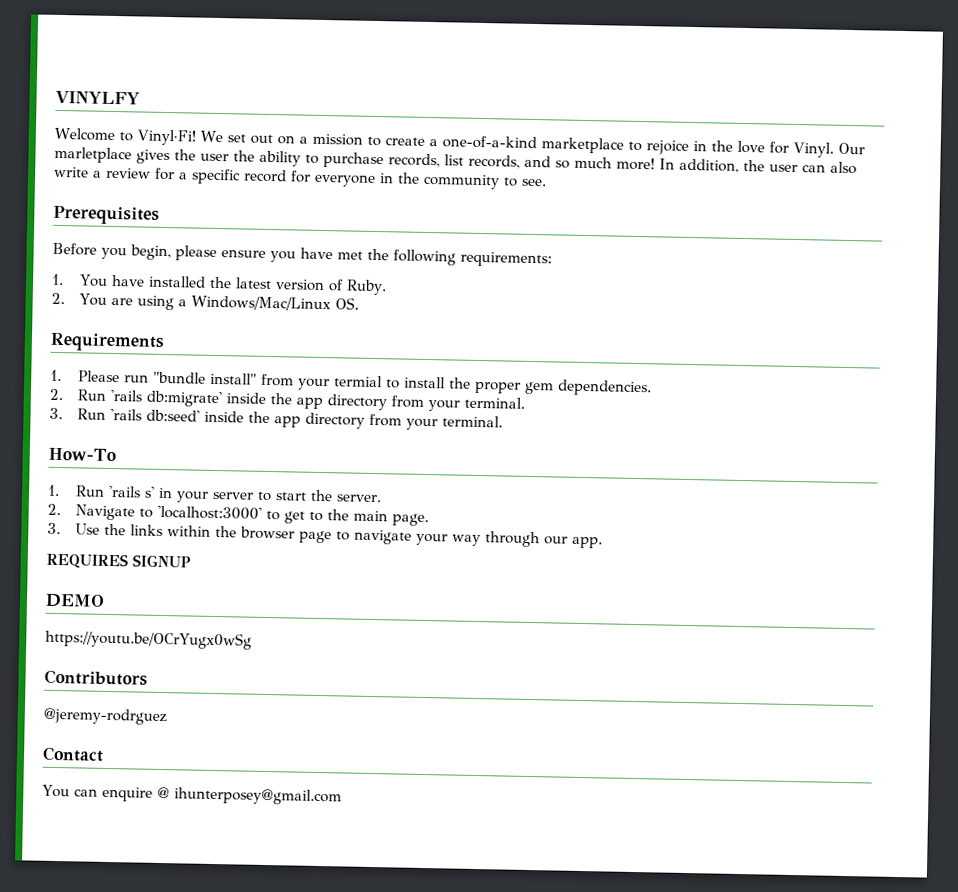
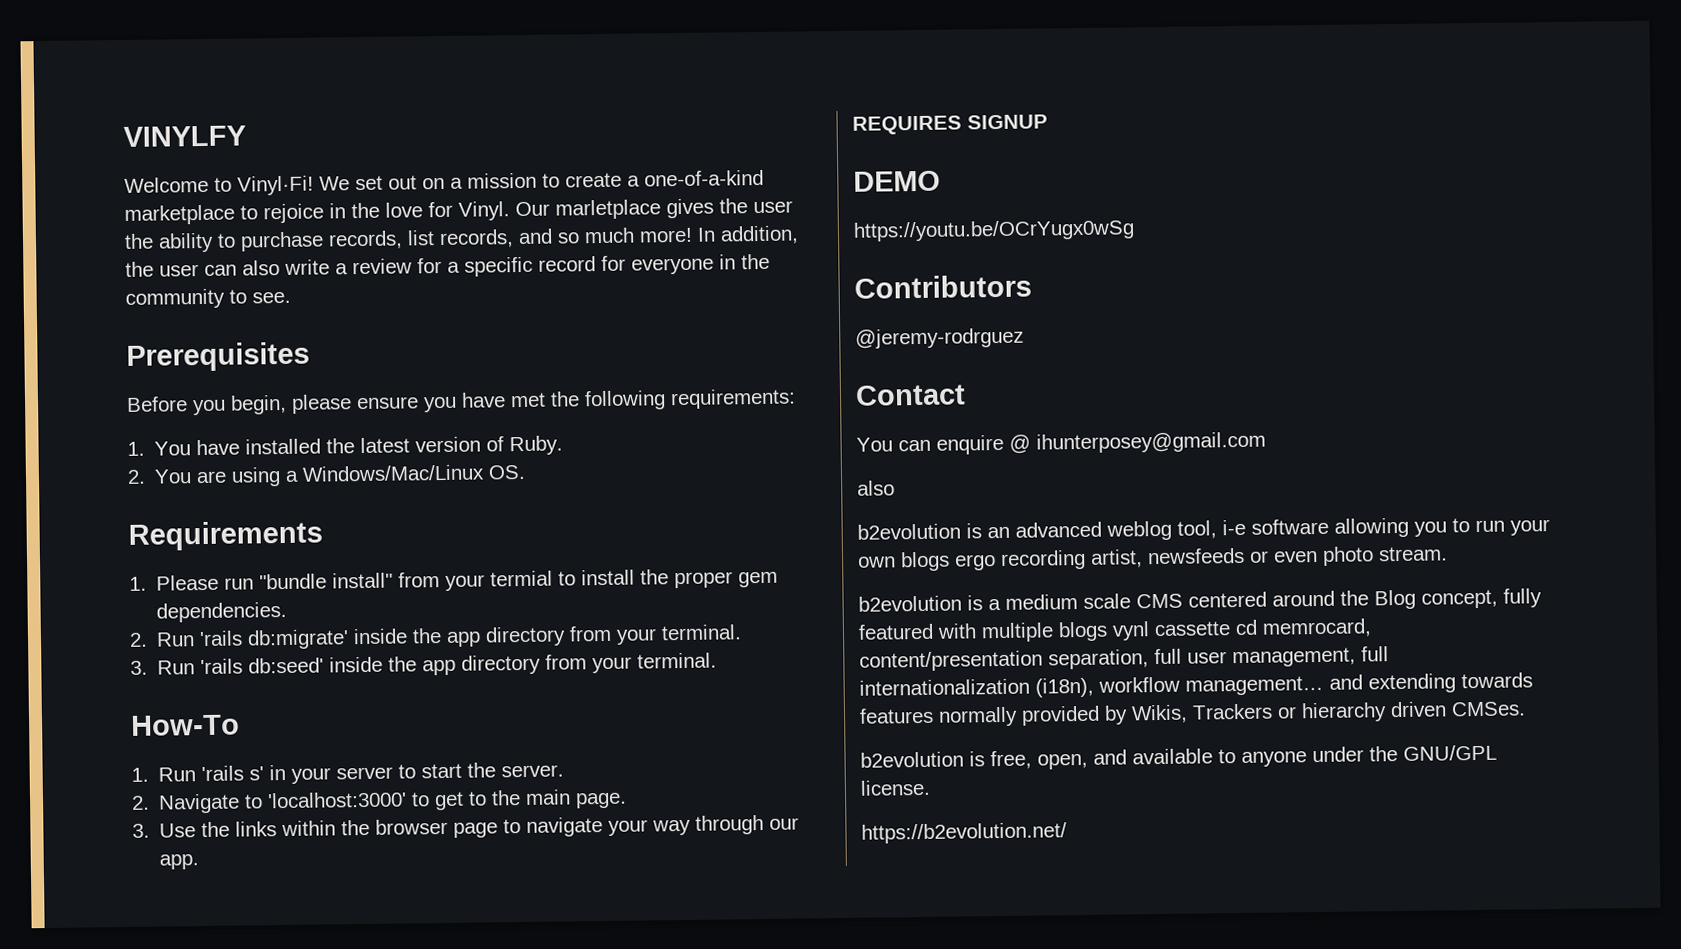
(342, 796) none -> [857,480,895,496] [857,517,1550,541] [858,546,1448,572] [858,588,1542,612] [858,618,1372,643] [859,646,1389,672] [859,672,1533,698] [859,701,1526,727] [860,744,1497,770] [860,779,931,796] [861,822,1067,844] // also // b2evolution is an advanced weblog tool, i-e software allowing you to run your own blogs ergo recording artist, newsfeeds or even photo stream. // b2evolution is a medium scale CMS centered around the Blog concept, fully featured with multiple blogs vynl cassette cd memrocard, content/presentation separation, full user management, full internationalization (i18n), workflow management… and extending towards features normally provided by Wikis, Trackers or hierarchy driven CMSes. // b2evolution is free, open, and available to anyone under the GNU/GPL license. // https://b2evolution.net/

